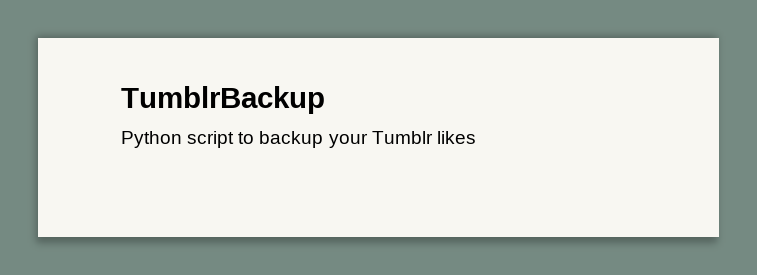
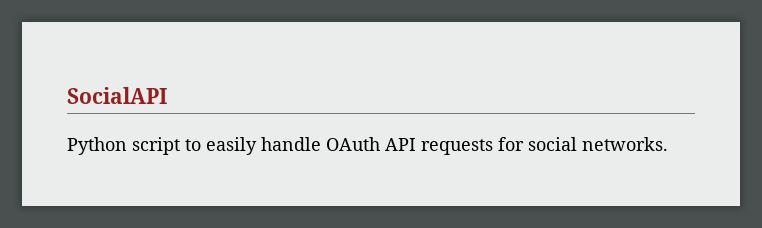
[121,86,325,114] TumblrBackup -> [67,87,167,104] SocialAPI
[259,131,476,148] backup your Tumblr likes -> [206,137,668,155] easily handle OAuth API requests for social networks.

